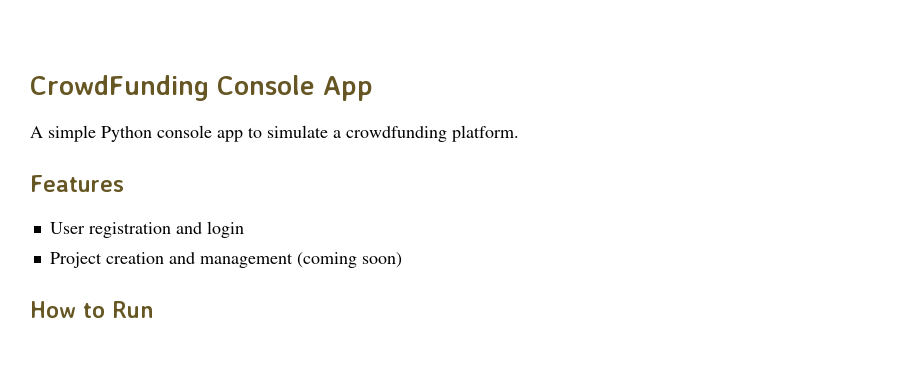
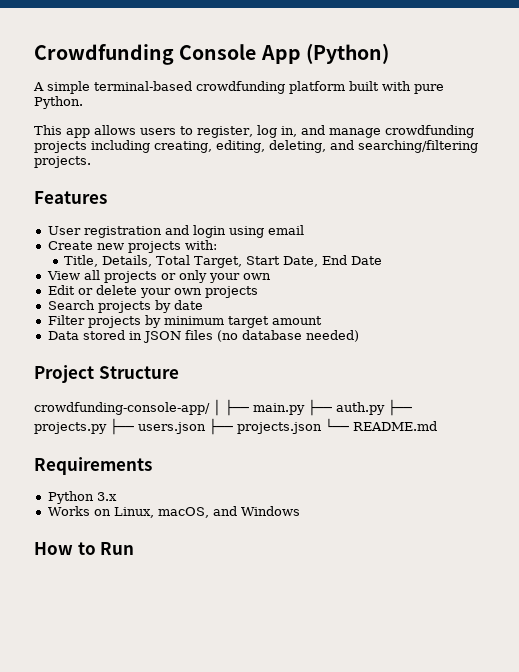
[30,75,209,101] CrowdFunding -> [34,44,174,65] Crowdfunding
(373, 88) none -> [305,43,389,64] (Python)
[101,125,519,142] Python console app to simulate a crowdfunding platform. -> [94,81,444,94] [34,96,83,109] [34,125,474,138] [34,140,478,153] [34,156,91,168] terminal-based crowdfunding platform built with pure Python. // This app allows users to register, log in, and manage crowdfunding projects including creating, editing, deleting, and searching/filtering projects.
[49,252,402,268] // Project creation and management (coming soon) -> [228,225,304,238] [47,240,217,253] [64,255,383,268] [46,270,271,283] [47,285,258,298] [47,300,203,313] [47,315,322,328] [47,330,359,343] [34,365,179,383] [34,399,412,416] [34,418,437,435] [34,457,152,475] [47,491,117,504] [47,506,300,518] using email // Create new projects with: // Title, Details, Total Target, Start Date, End Date // View all projects or only your own // Edit or delete your own projects // Search projects by date // Filter projects by minimum target amount // Data stored in JSON files (no database needed) // Project Structure // crowdfunding-console-app/ │ ├── main.py ├── auth.py ├── projects.py ├── users.json ├── projects.json └── README.md // Requirements // Python 3.x // Works on Linux, macOS, and Windows

